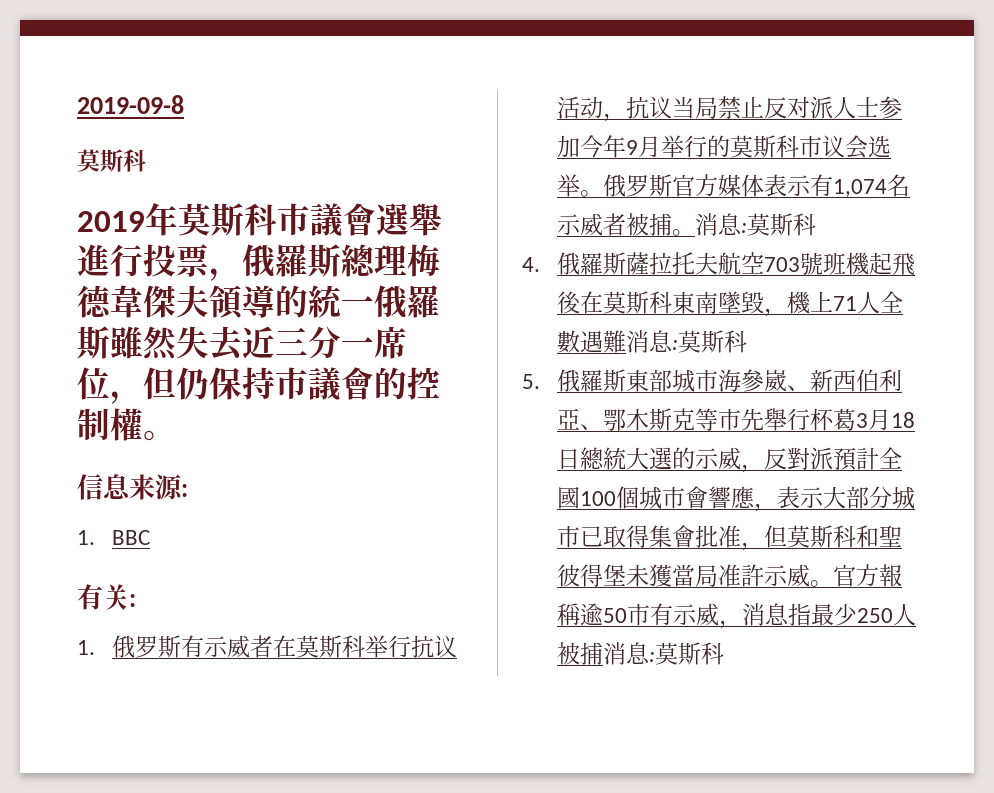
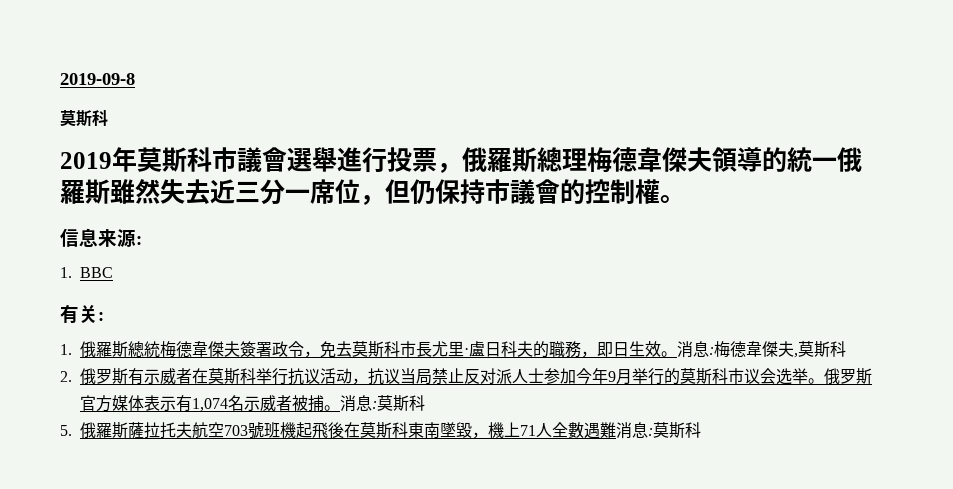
(135, 646) none -> [96,341,846,358] [60,368,96,385] 羅斯總統梅德韋傑夫簽署政令，免去莫斯科市長尤里·盧日科夫的職務，即日生效。消息:梅德韋傑夫,莫斯科 // 2.俄
[522,257,540,272] 4. -> [60,425,72,436] 5.
[522,369,902,392] [556,408,915,431] [556,447,902,473] [556,486,915,512] [556,525,902,551] [556,564,902,587] [556,603,916,629] [556,642,724,665] // 5.俄羅斯東部城市海參崴、新西伯利亞、鄂木斯克等市先舉行杯葛3月18日總統大選的示威，反對派預計全國100個城市會響應，表示大部分城市已取得集會批准，但莫斯科和聖彼得堡未獲當局准許示威。官方報稱逾50市有示威，消息指最少250人被捕消息:莫斯科 -> (701, 430) none

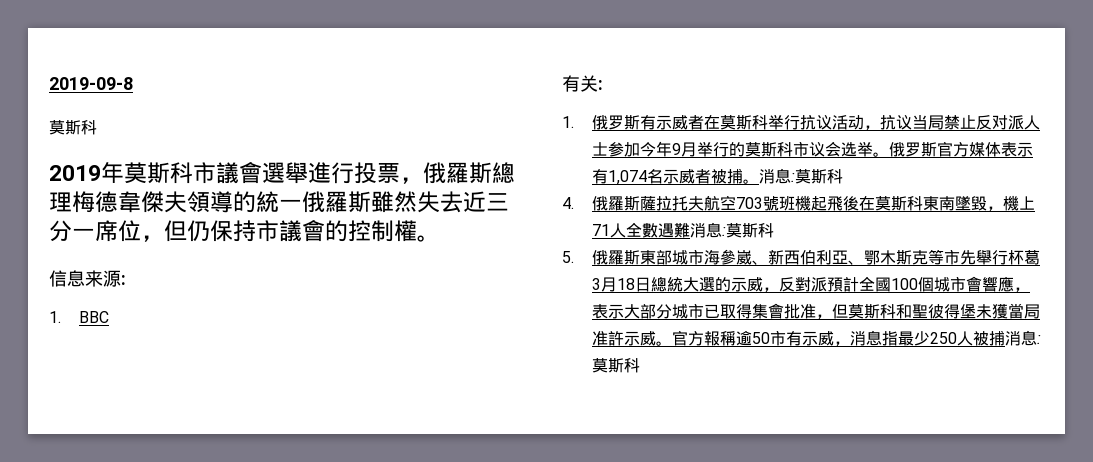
[96,341,846,358] [60,368,96,385] 羅斯總統梅德韋傑夫簽署政令，免去莫斯科市長尤里·盧日科夫的職務，即日生效。消息:梅德韋傑夫,莫斯科 // 2.俄 -> (609, 122) none
[60,425,72,436] 5. -> [562,197,574,209] 4.
(701, 430) none -> [562,249,1041,265] [592,276,1031,292] [592,303,1041,319] [592,330,1042,346] [592,358,641,373] // 5.俄羅斯東部城市海參崴、新西伯利亞、鄂木斯克等市先舉行杯葛3月18日總統大選的示威，反對派預計全國100個城市會響應，表示大部分城市已取得集會批准，但莫斯科和聖彼得堡未獲當局准許示威。官方報稱逾50市有示威，消息指最少250人被捕消息:莫斯科

